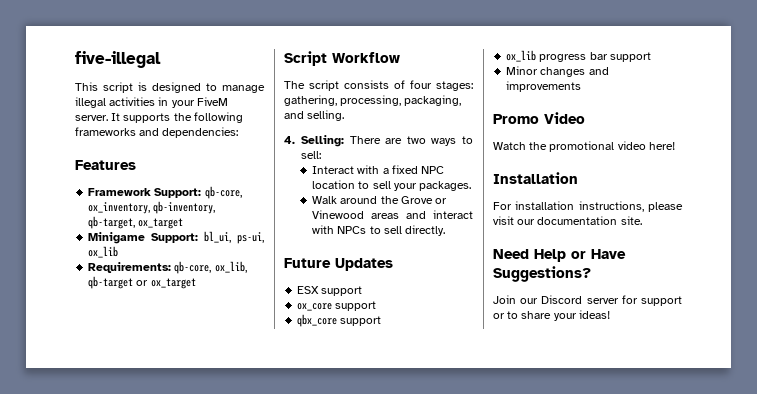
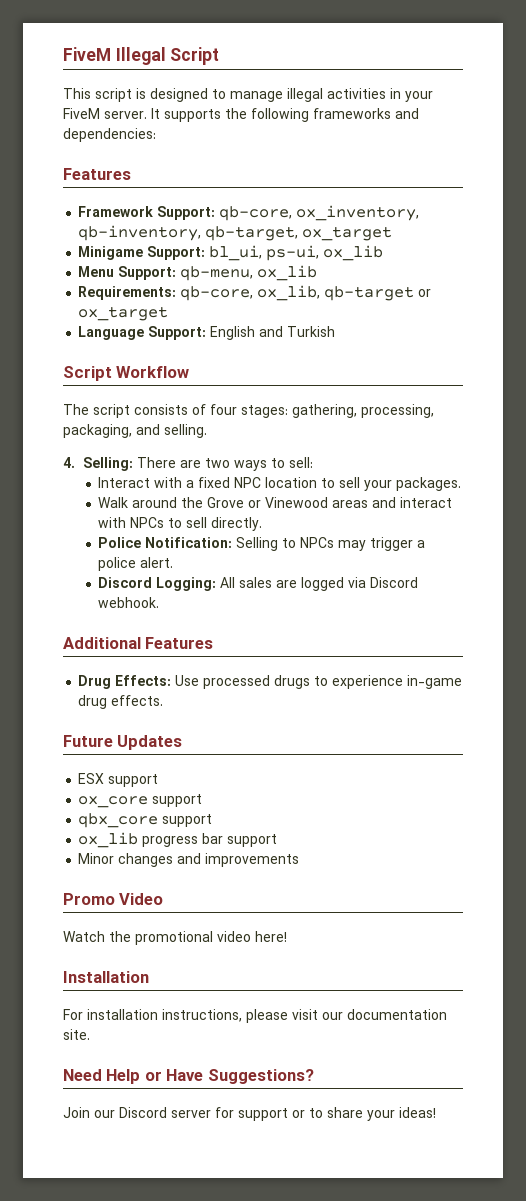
[75,51,161,68] five-illegal -> [63,47,220,65] FiveM Illegal Script
(119, 252) none -> [78,265,318,281] // Menu Support: qb-menu, ox_lib
(196, 283) none -> [78,326,336,340] // Language Support: English and Turkish
(445, 230) none -> [98,537,426,551] [98,557,174,571] [98,577,419,591] [98,597,160,608] [63,637,214,649] [78,675,463,689] [78,695,164,709] // Police Notification: Selling to NPCs may trigger a police alert. // Discord Logging: All sales are logged via Discord webhook. // Additional Features // Drug Effects: Use processed drugs to experience in-game drug effects.

